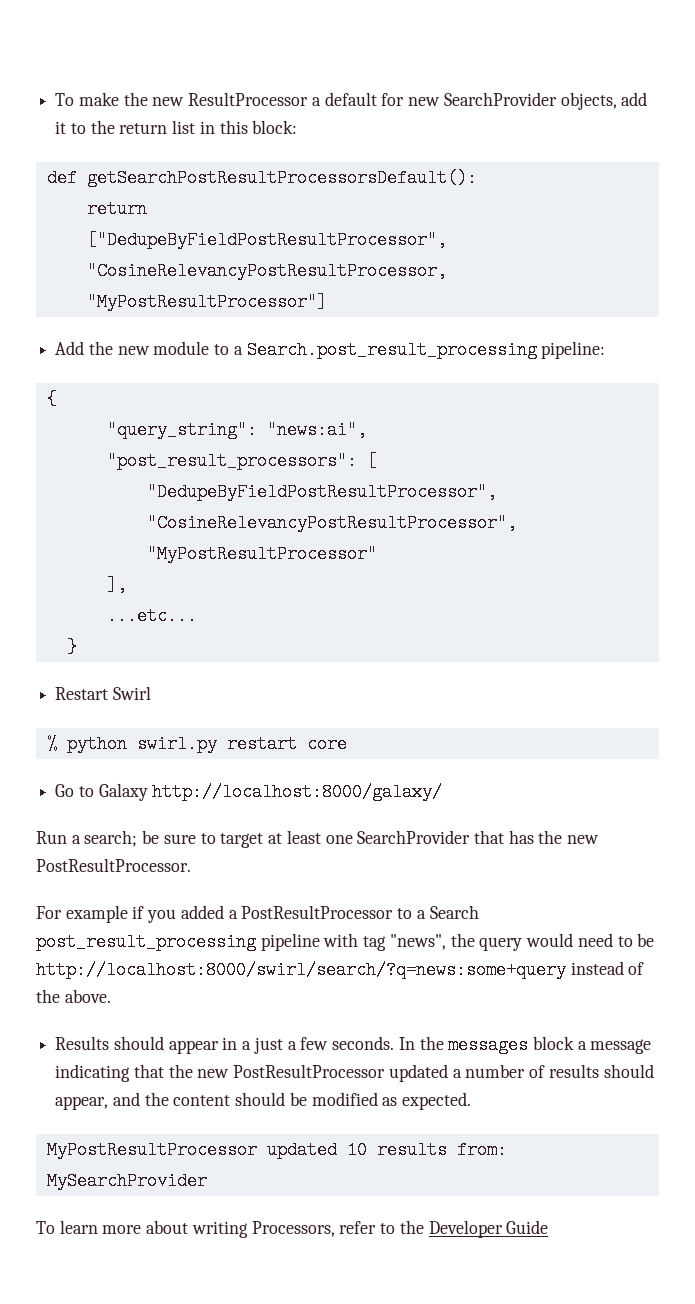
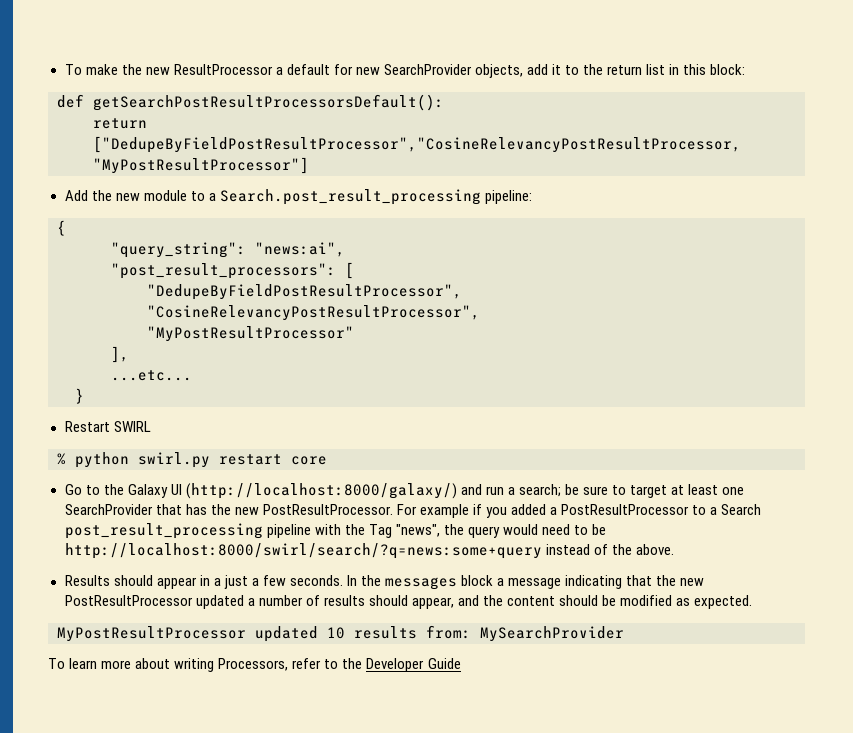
[112,686,151,700] Swirl -> [113,421,151,432] SWIRL
[98,783,443,801] [36,831,67,844] Galaxy http://localhost:8000/galaxy/ // Run -> [103,483,504,499] the Galaxy UI (http://localhost:8000/galaxy/) and run
(191, 865) // -> (393, 509) none
[363,936,387,951] tag -> [344,524,392,538] the Tag

